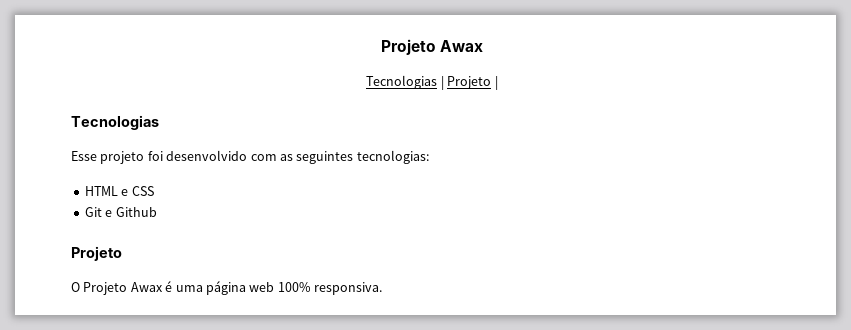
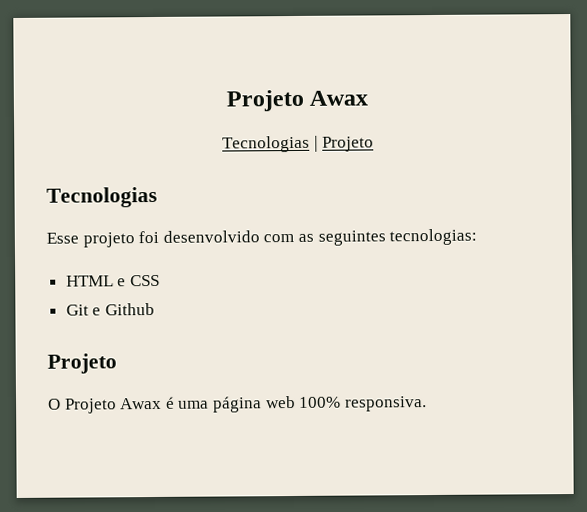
[494,76,498,90] | -> (374, 144) none

